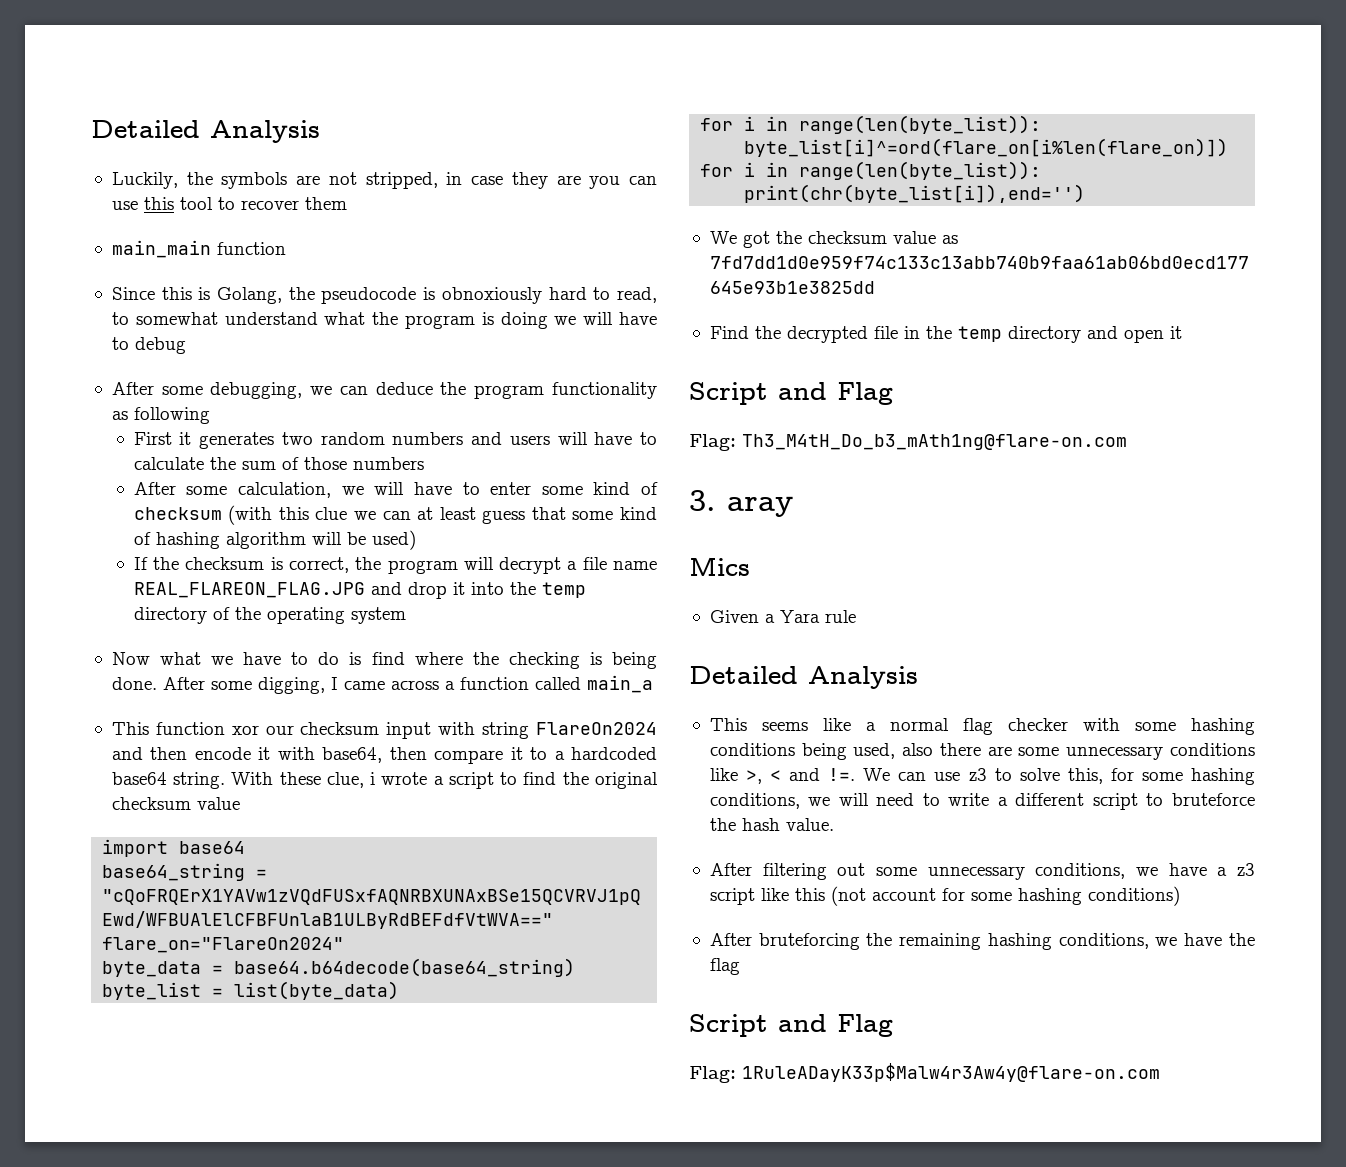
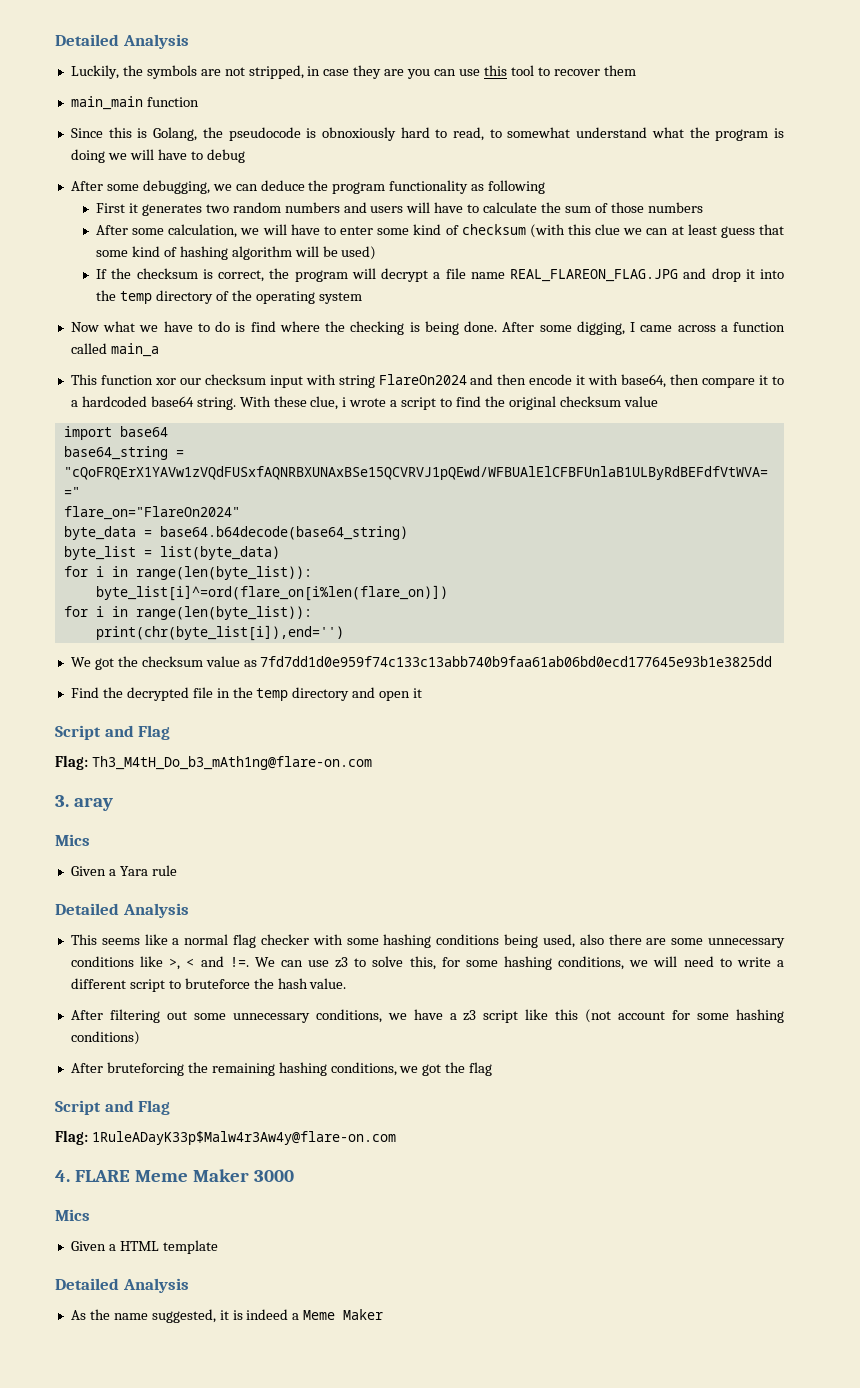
[1184,933,1223,946] have -> [422,1064,442,1076] got
(1160, 1072) none -> [55,1169,294,1182] [55,1209,90,1221] [70,1240,218,1254] [55,1278,189,1293] [70,1309,384,1323] // 4. FLARE Meme Maker 3000 // Mics // Given a HTML template // Detailed Analysis // As the name suggested, it is indeed a Meme Maker

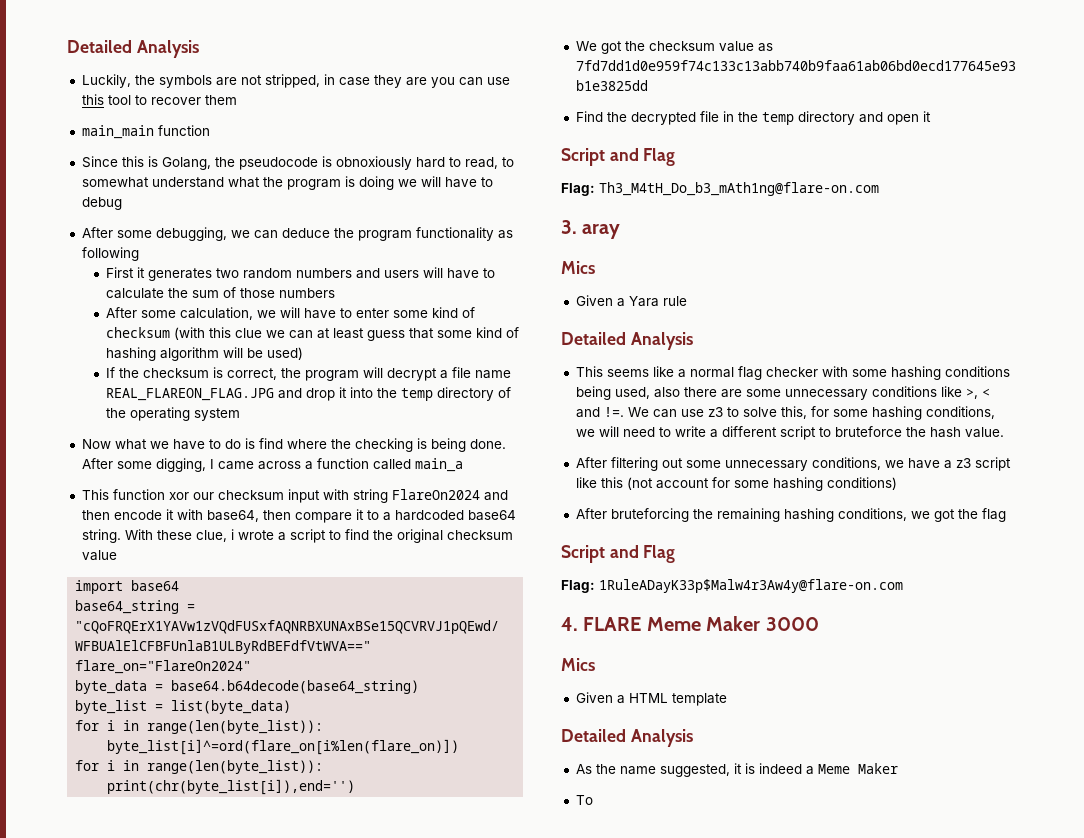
(384, 1314) none -> [575,795,593,805] // To

